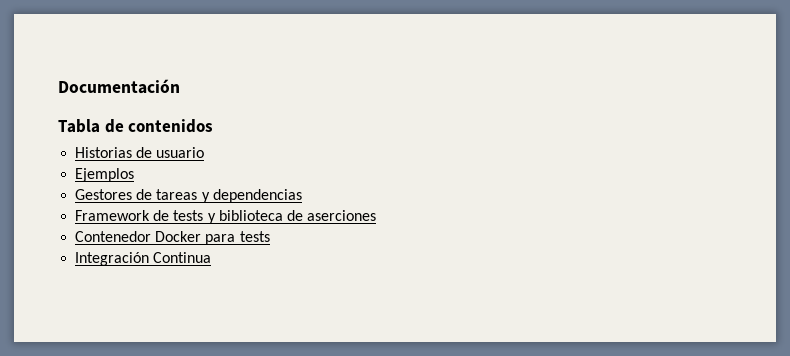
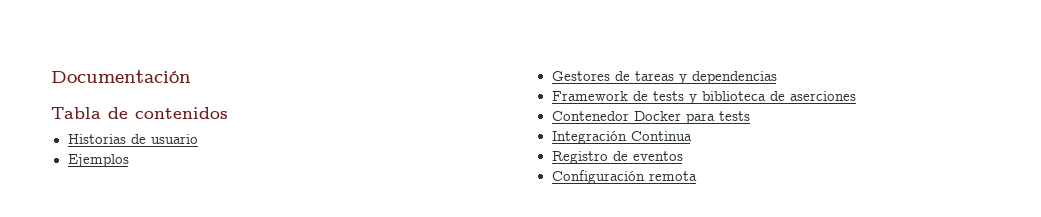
(212, 257) none -> [551,151,683,164] [551,170,697,184] // Registro de eventos // Configuración remota

